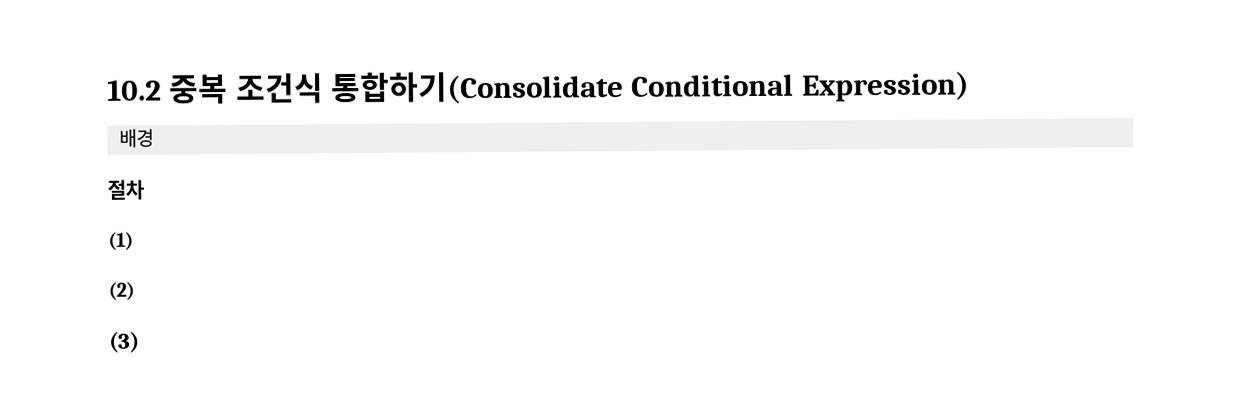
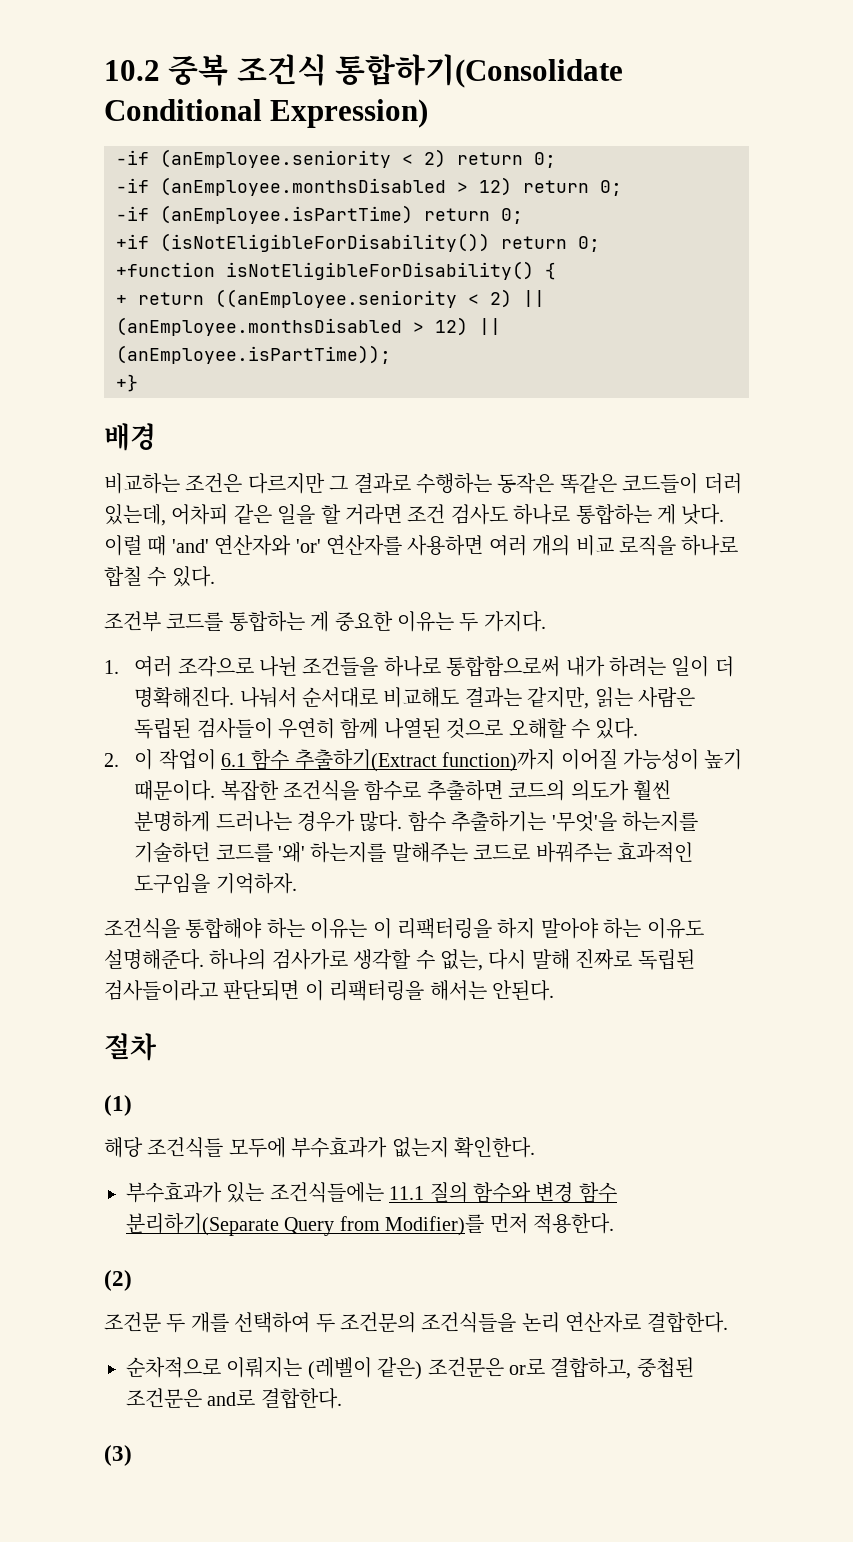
[119,128,154,148] [107,179,144,200] [108,231,134,251] [108,281,135,301] 배경 // 절차 // (1) // (2) -> [116,149,556,168] [116,177,622,196] [116,205,523,224] [116,233,600,252] [116,261,556,280] [116,289,545,308] [116,317,501,336] [116,345,391,364] [116,374,138,392] [104,423,156,451] [104,473,742,494] [104,504,725,526] [104,535,739,556] [104,566,215,587] [104,611,546,632] [104,656,734,677] [134,687,696,709] [134,718,639,739] [104,749,743,772] [134,780,672,801] [134,811,699,832] [134,842,694,863] [134,873,297,894] [104,918,704,939] [104,949,695,971] [104,980,554,1001] [104,1033,157,1061] [104,1095,132,1116] [104,1137,535,1158] [126,1182,617,1203] [126,1213,614,1236] [104,1270,132,1291] [104,1312,728,1333] [126,1357,694,1380] [126,1388,342,1409] -if (anEmployee.seniority < 2) return 0; // -if (anEmployee.monthsDisabled > 12) return 0; // -if (anEmployee.isPartTime) return 0; // +if (isNotEligibleForDisability()) return 0; // +function isNotEligibleForDisability() { // + return ((anEmployee.seniority < 2) || (anEmployee.monthsDisabled > 12) || (anEmployee.isPartTime)); // +} // 배경 // 비교하는 조건은 다르지만 그 결과로 수행하는 동작은 똑같은 코드들이 더러 있는데, 어차피 같은 일을 할 거라면 조건 검사도 하나로 통합하는 게 낫다. 이럴 때 'and' 연산자와 'or' 연산자를 사용하면 여러 개의 비교 로직을 하나로 합칠 수 있다. // 조건부 코드를 통합하는 게 중요한 이유는 두 가지다. // 1. 여러 조각으로 나뉜 조건들을 하나로 통합함으로써 내가 하려는 일이 더 명확해진다. 나눠서 순서대로 비교해도 결과는 같지만, 읽는 사람은 독립된 검사들이 우연히 함께 나열된 것으로 오해할 수 있다. // 2. 이 작업이 6.1 함수 추출하기(Extract function)까지 이어질 가능성이 높기 때문이다. 복잡한 조건식을 함수로 추출하면 코드의 의도가 훨씬 분명하게 드러나는 경우가 많다. 함수 추출하기는 '무엇'을 하는지를 기술하던 코드를 '왜' 하는지를 말해주는 코드로 바꿔주는 효과적인 도구임을 기억하자. // 조건식을 통합해야 하는 이유는 이 리팩터링을 하지 말아야 하는 이유도 설명해준다. 하나의 검사가로 생각할 수 없는, 다시 말해 진짜로 독립된 검사들이라고 판단되면 이 리팩터링을 해서는 안된다. // 절차 // (1) // 해당 조건식들 모두에 부수효과가 없는지 확인한다. // 부수효과가 있는 조건식들에는 11.1 질의 함수와 변경 함수 분리하기(Separate Query from Modifier)를 먼저 적용한다. // (2) // 조건문 두 개를 선택하여 두 조건문의 조건식들을 논리 연산자로 결합한다. // 순차적으로 이뤄지는 (레벨이 같은) 조건문은 or로 결합하고, 중첩된 조건문은 and로 결합한다.

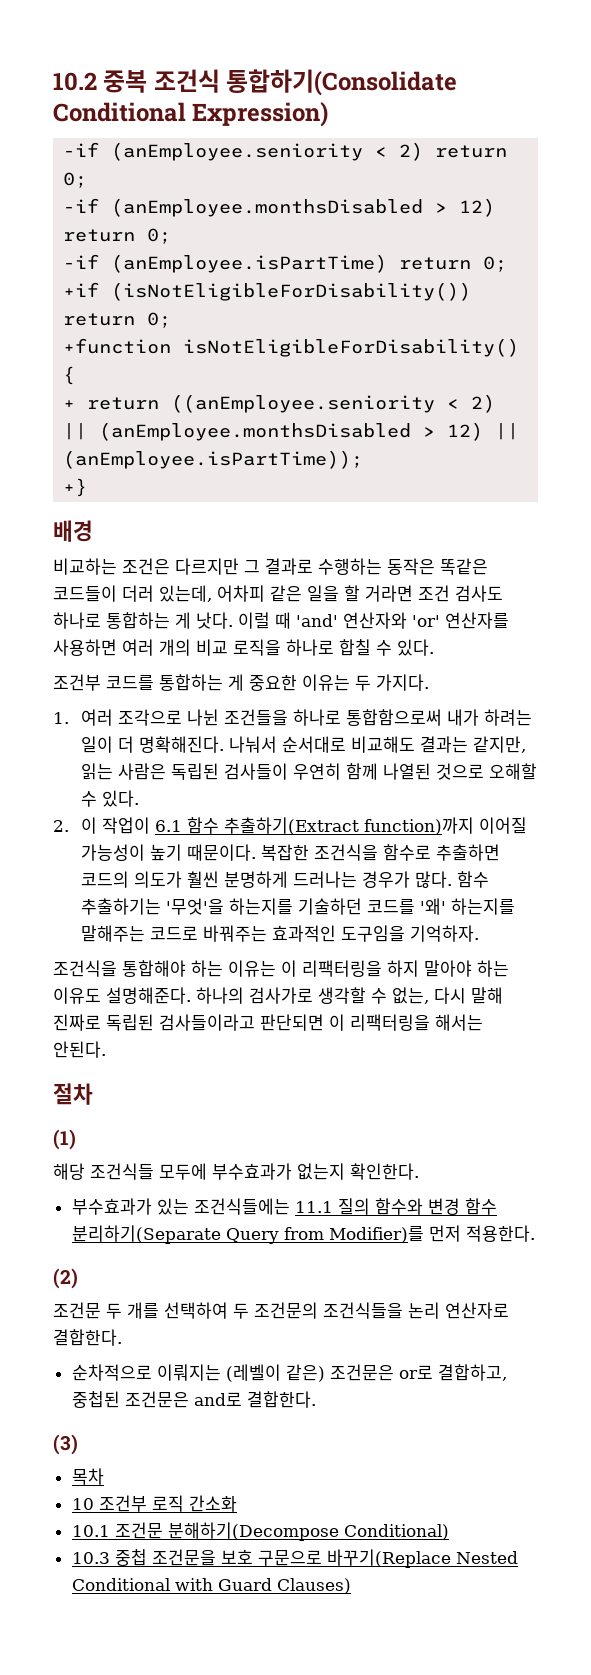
(132, 1455) none -> [71,1468,104,1485] [71,1495,237,1512] [71,1522,449,1541] [71,1549,518,1568] [71,1578,351,1594] // 목차 // 10 조건부 로직 간소화 // 10.1 조건문 분해하기(Decompose Conditional) // 10.3 중첩 조건문을 보호 구문으로 바꾸기(Replace Nested Conditional with Guard Clauses)

